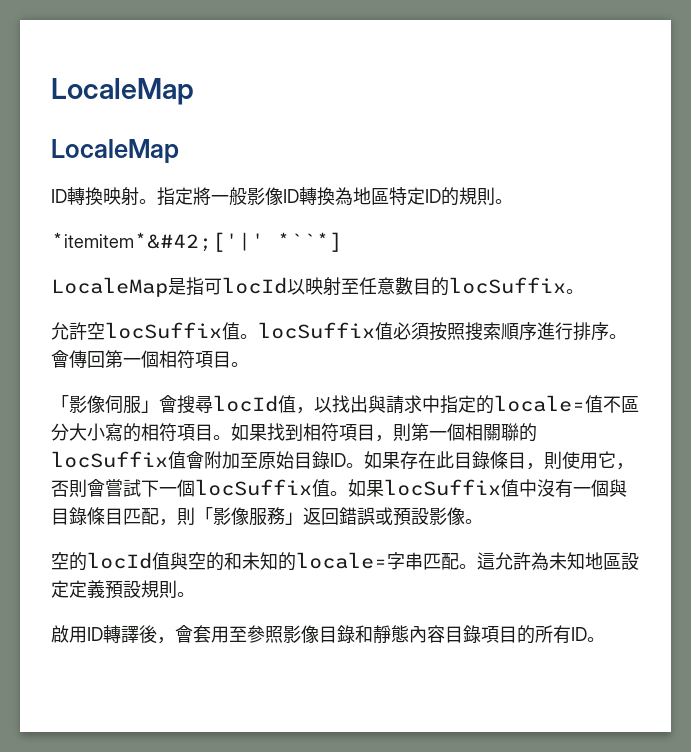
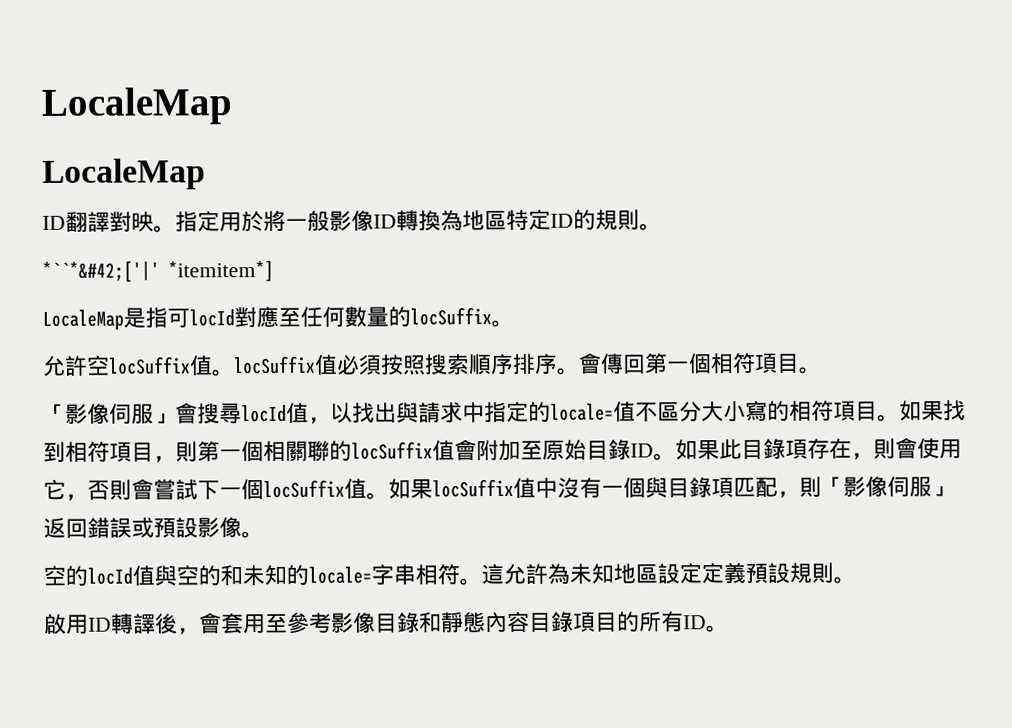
[67,187,193,206] 轉換映射。指定 -> [65,211,264,233] 翻譯對映。指定用於
[51,232,342,252] *itemitem*&#42;['|' *``*] -> [42,259,274,283] *``*&#42;['|' *itemitem*]
[287,277,431,296] 以映射至任意數目 -> [234,306,389,328] 對應至任何數量
[537,322,573,340] 進行 -> (514, 364) none
[400,451,562,470] 存在此目錄條目，則 -> [719,437,918,460] 此目錄項存在，則會
[87,507,123,525] 條目 -> [711,477,734,499] 項
[249,507,285,526] 服務 -> [887,476,932,497] 伺服
[423,553,459,570] 匹配 -> [415,564,460,585] 相符
[265,626,283,643] 照 -> [309,612,332,633] 考

